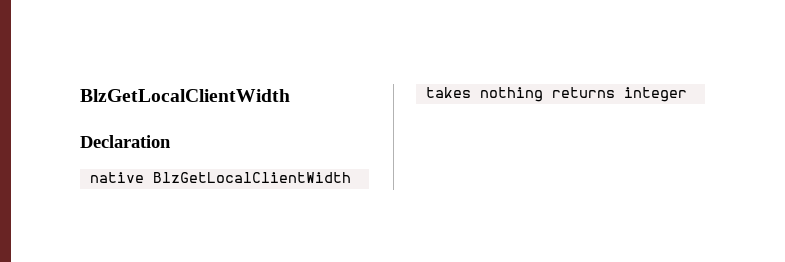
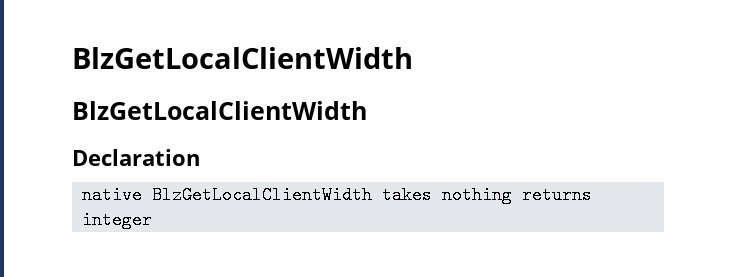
[80,89,290,102] BlzGetLocalClientWidth -> [72,47,413,69] [72,101,367,120] BlzGetLocalClientWidth // BlzGetLocalClientWidth

